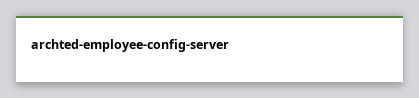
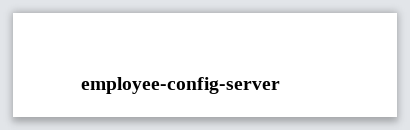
[31,39,229,52] archted-employee-config-server -> [81,77,280,94] employee-config-server

